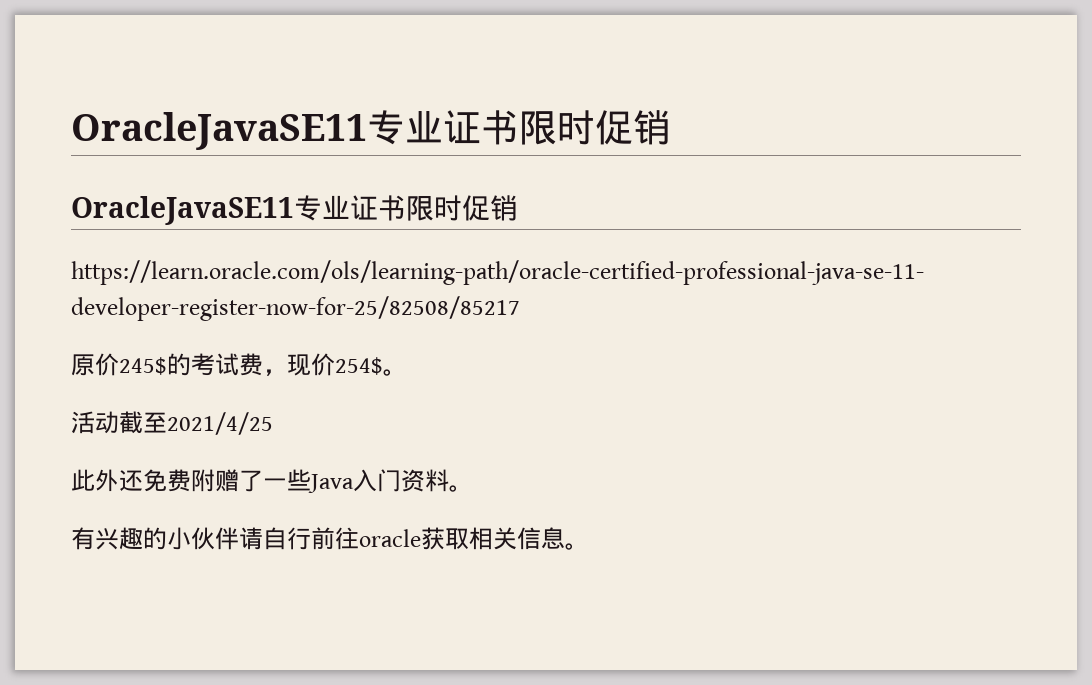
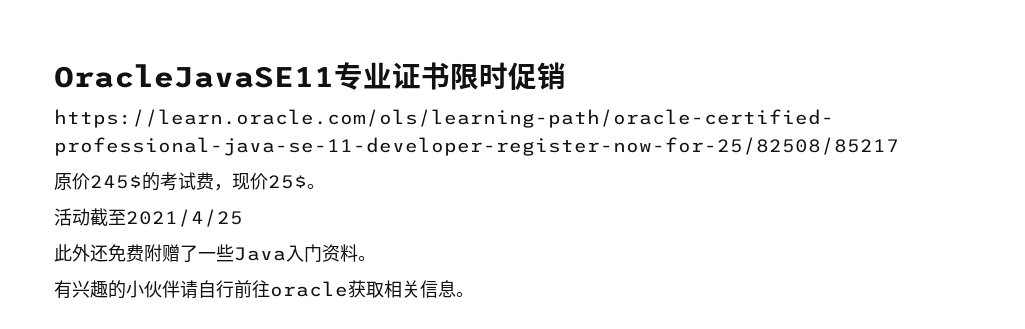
[71,110,671,150] [71,195,518,225] OracleJavaSE11专业证书限时促销 // OracleJavaSE11专业证书限时促销 -> [54,62,566,90] OracleJavaSE11专业证书限时促销
[335,357,383,375] 254$ -> [268,175,307,189] 25$

